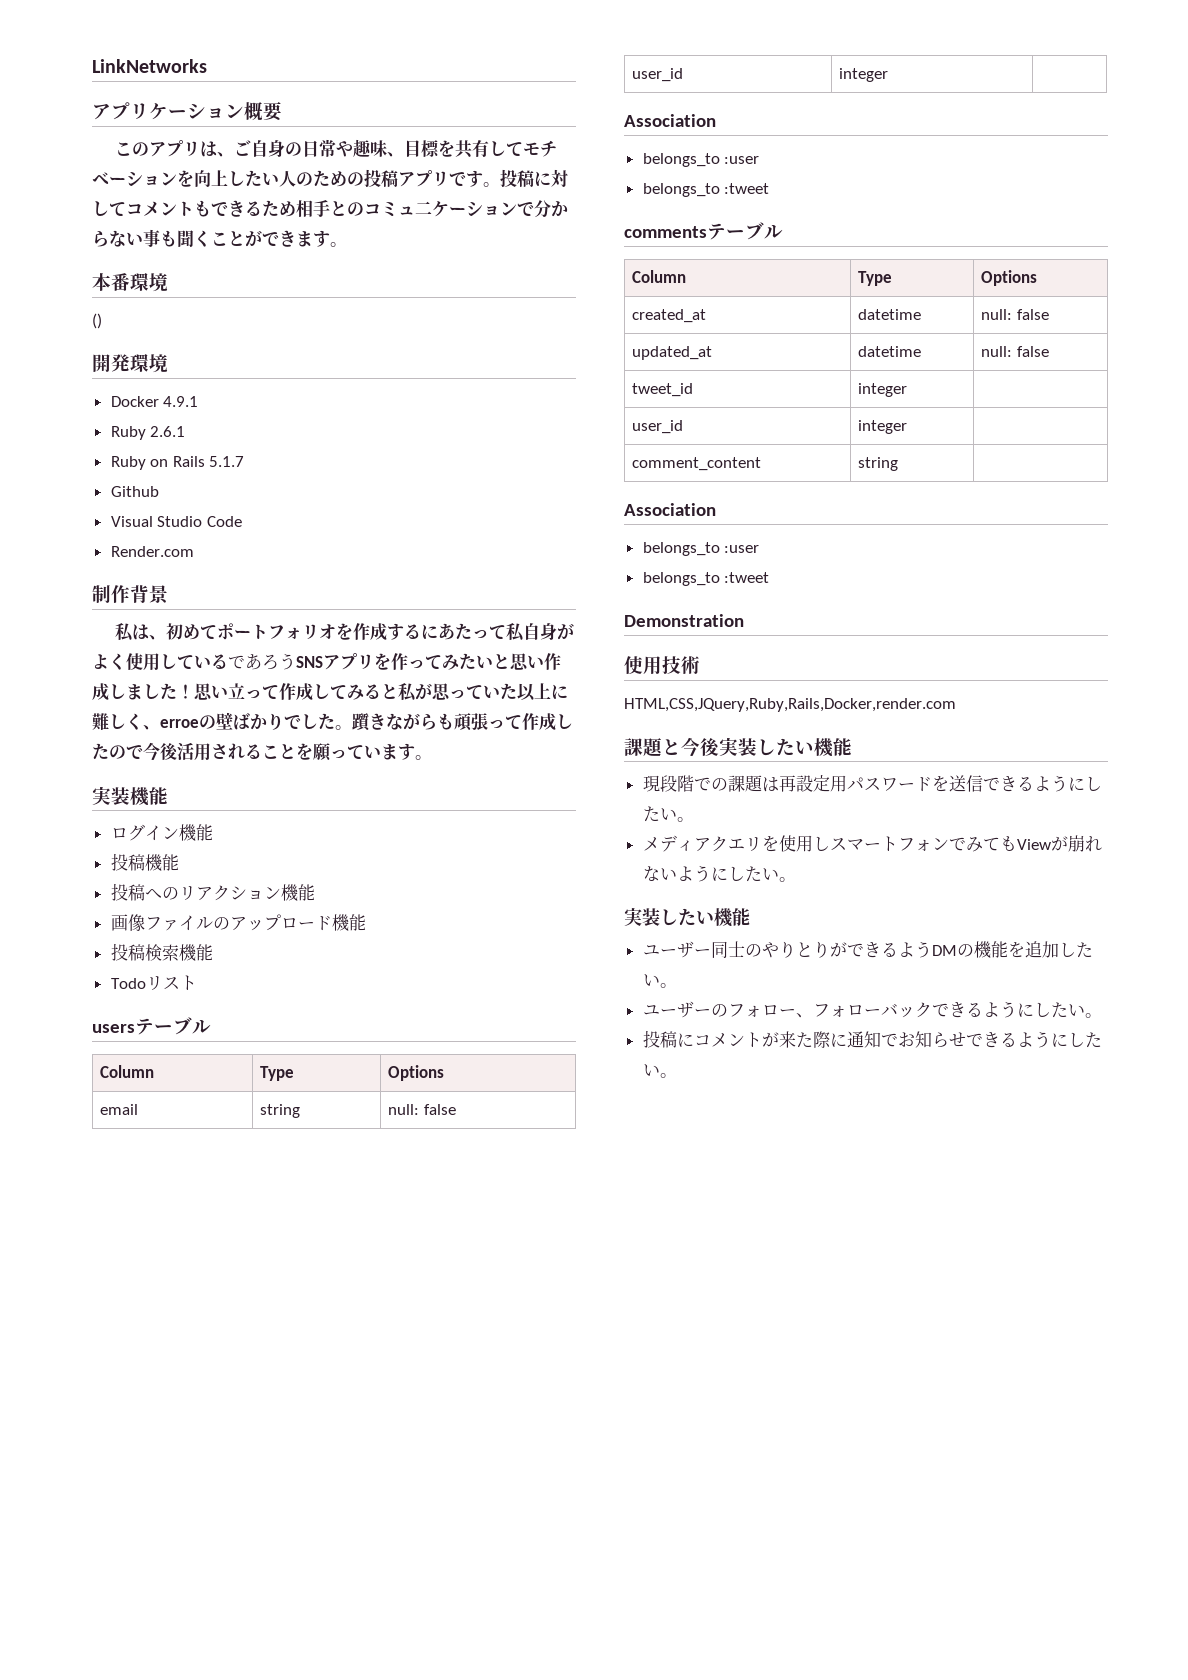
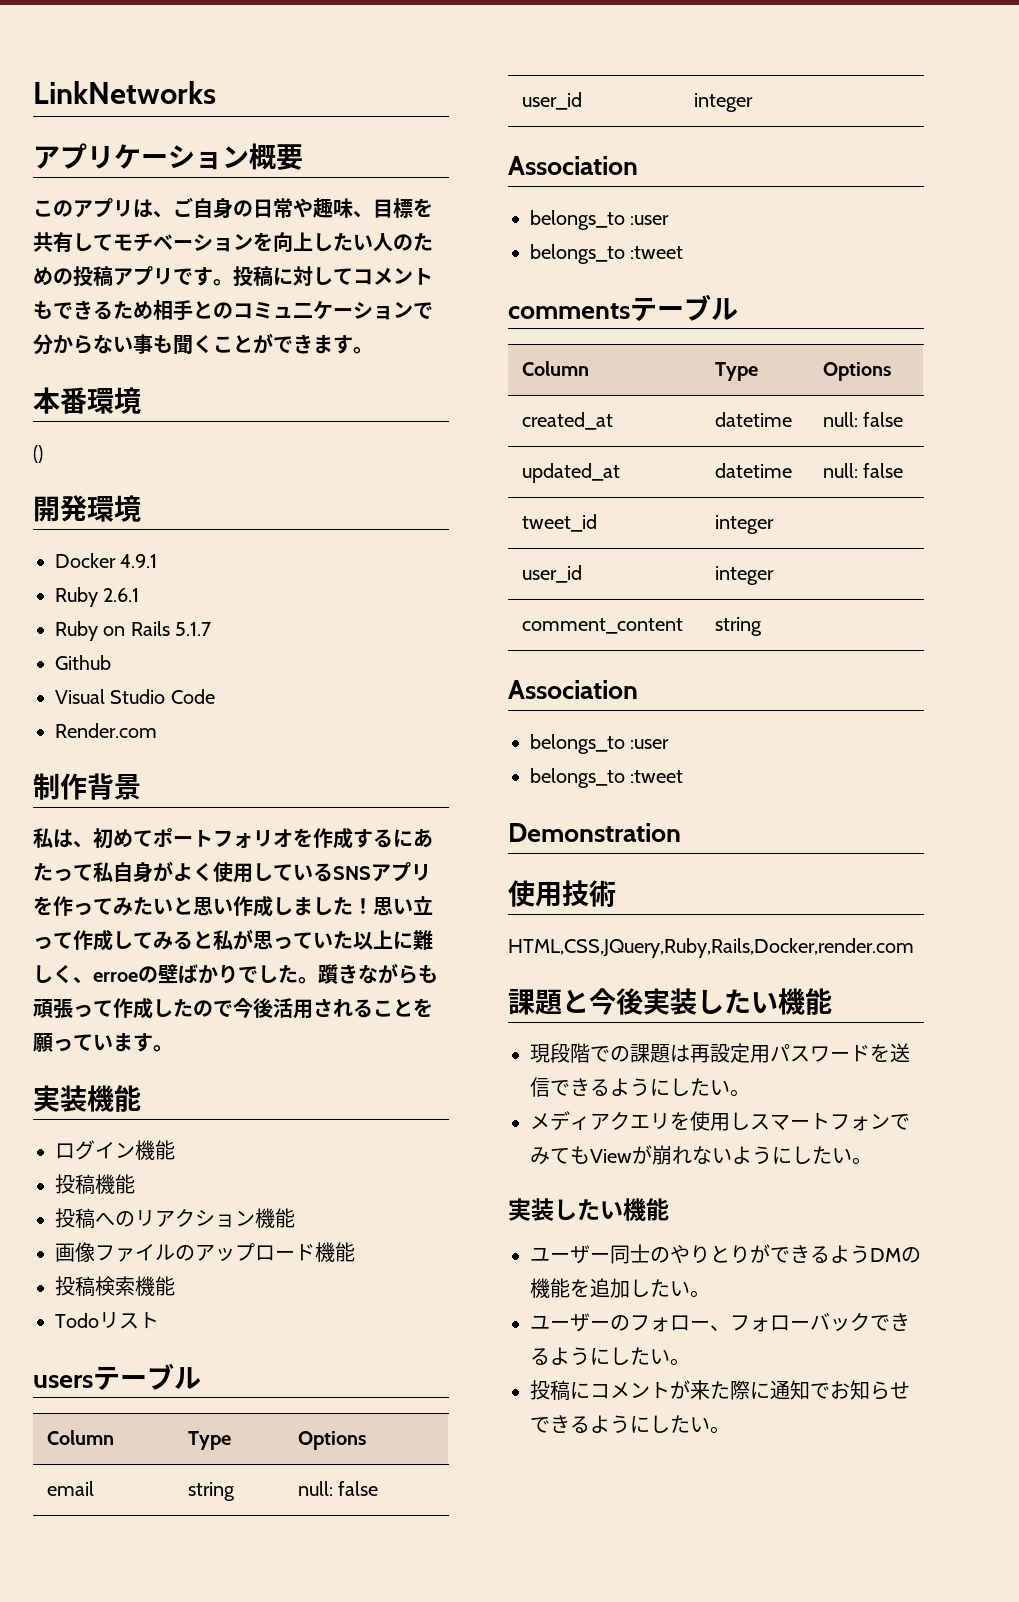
[228,653,296,670] であろう -> (333, 872) none

